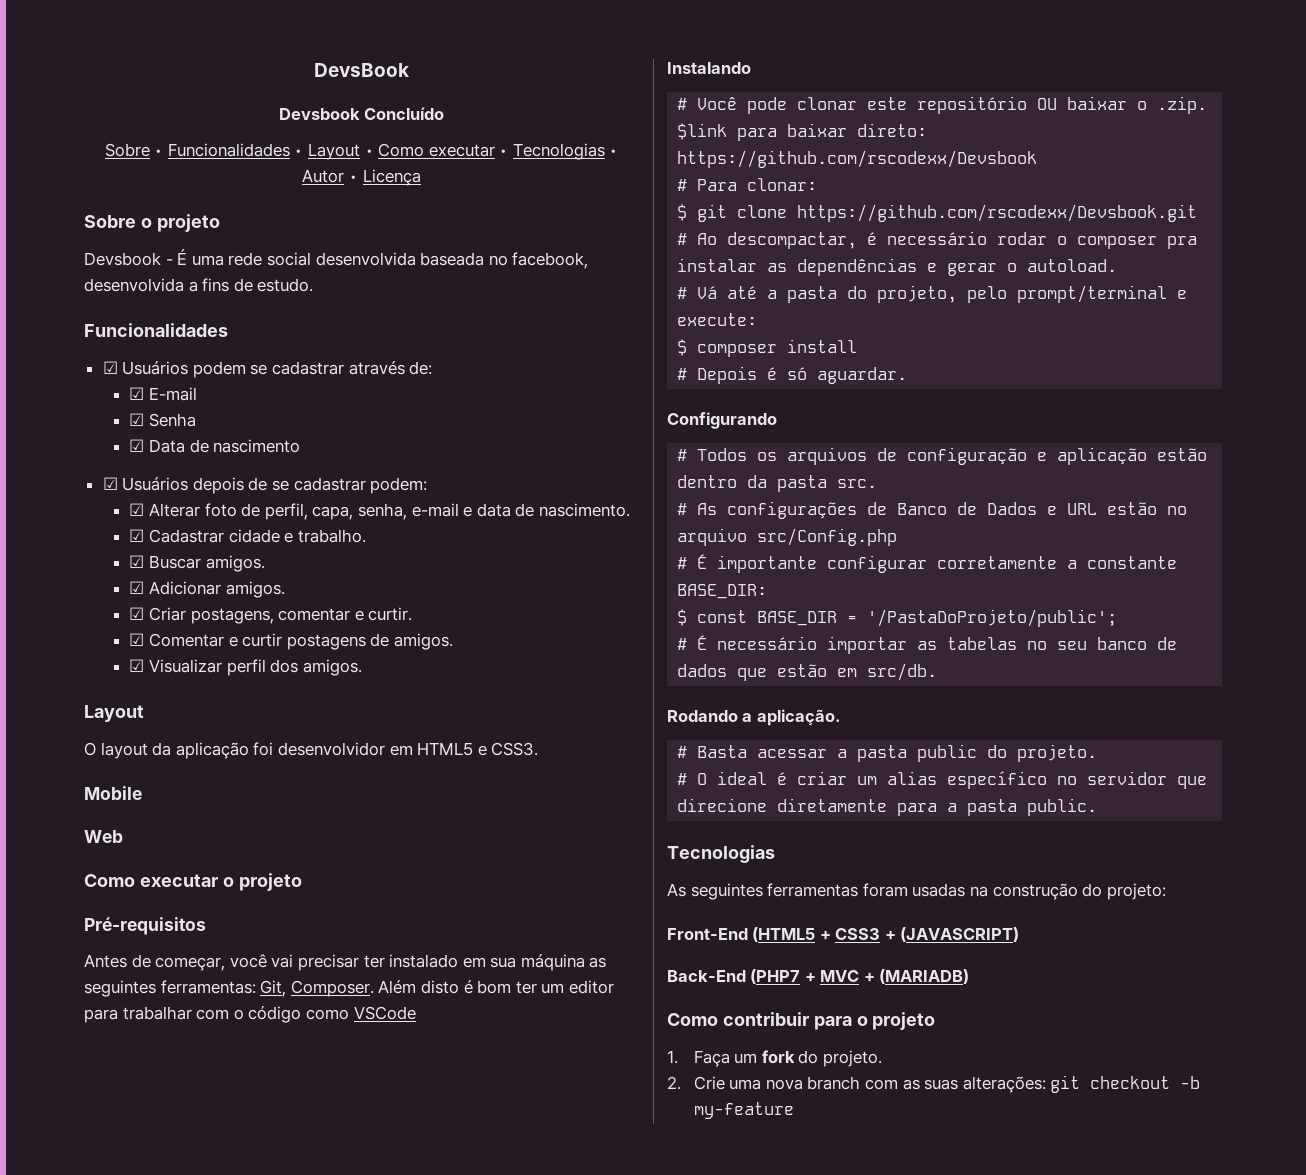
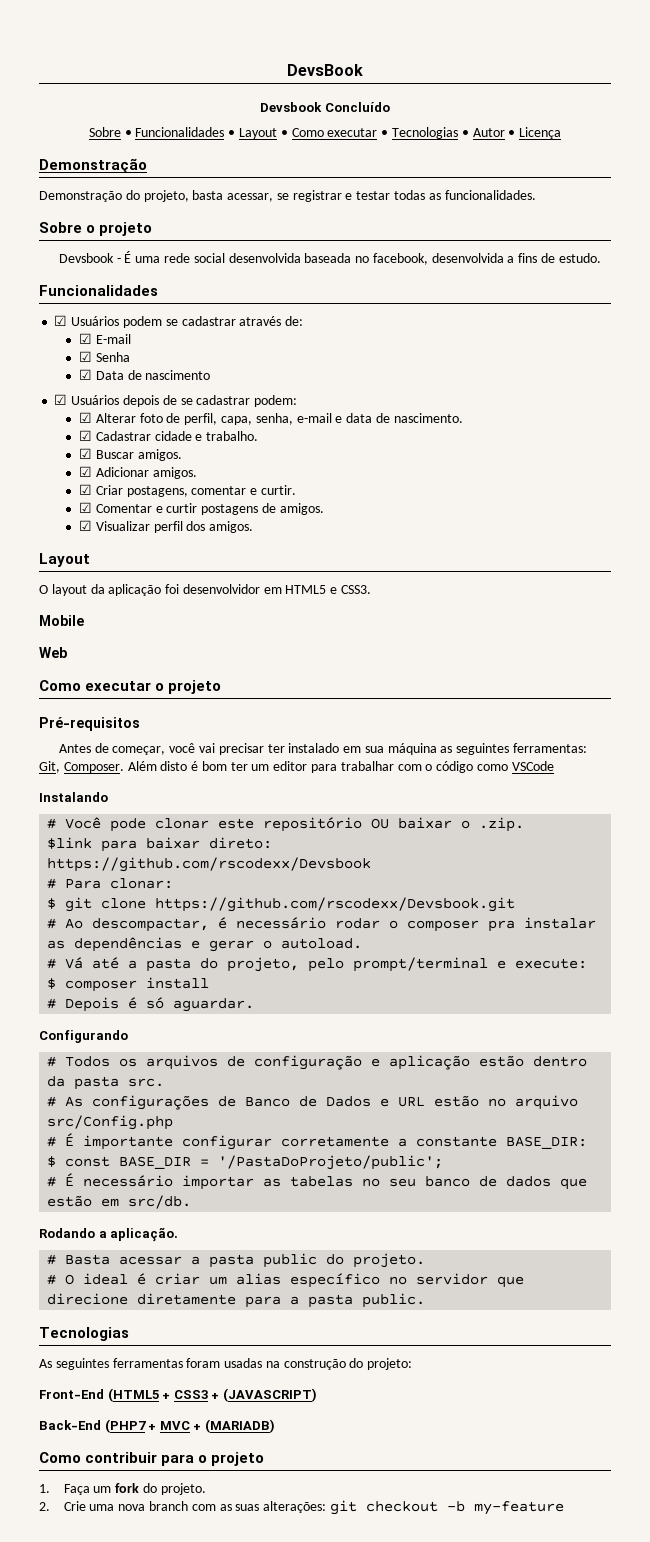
(421, 177) none -> [39,158,147,173] [39,190,536,202] // Demonstração // Demonstração do projeto, basta acessar, se registrar e testar todas as funcionalidades.

